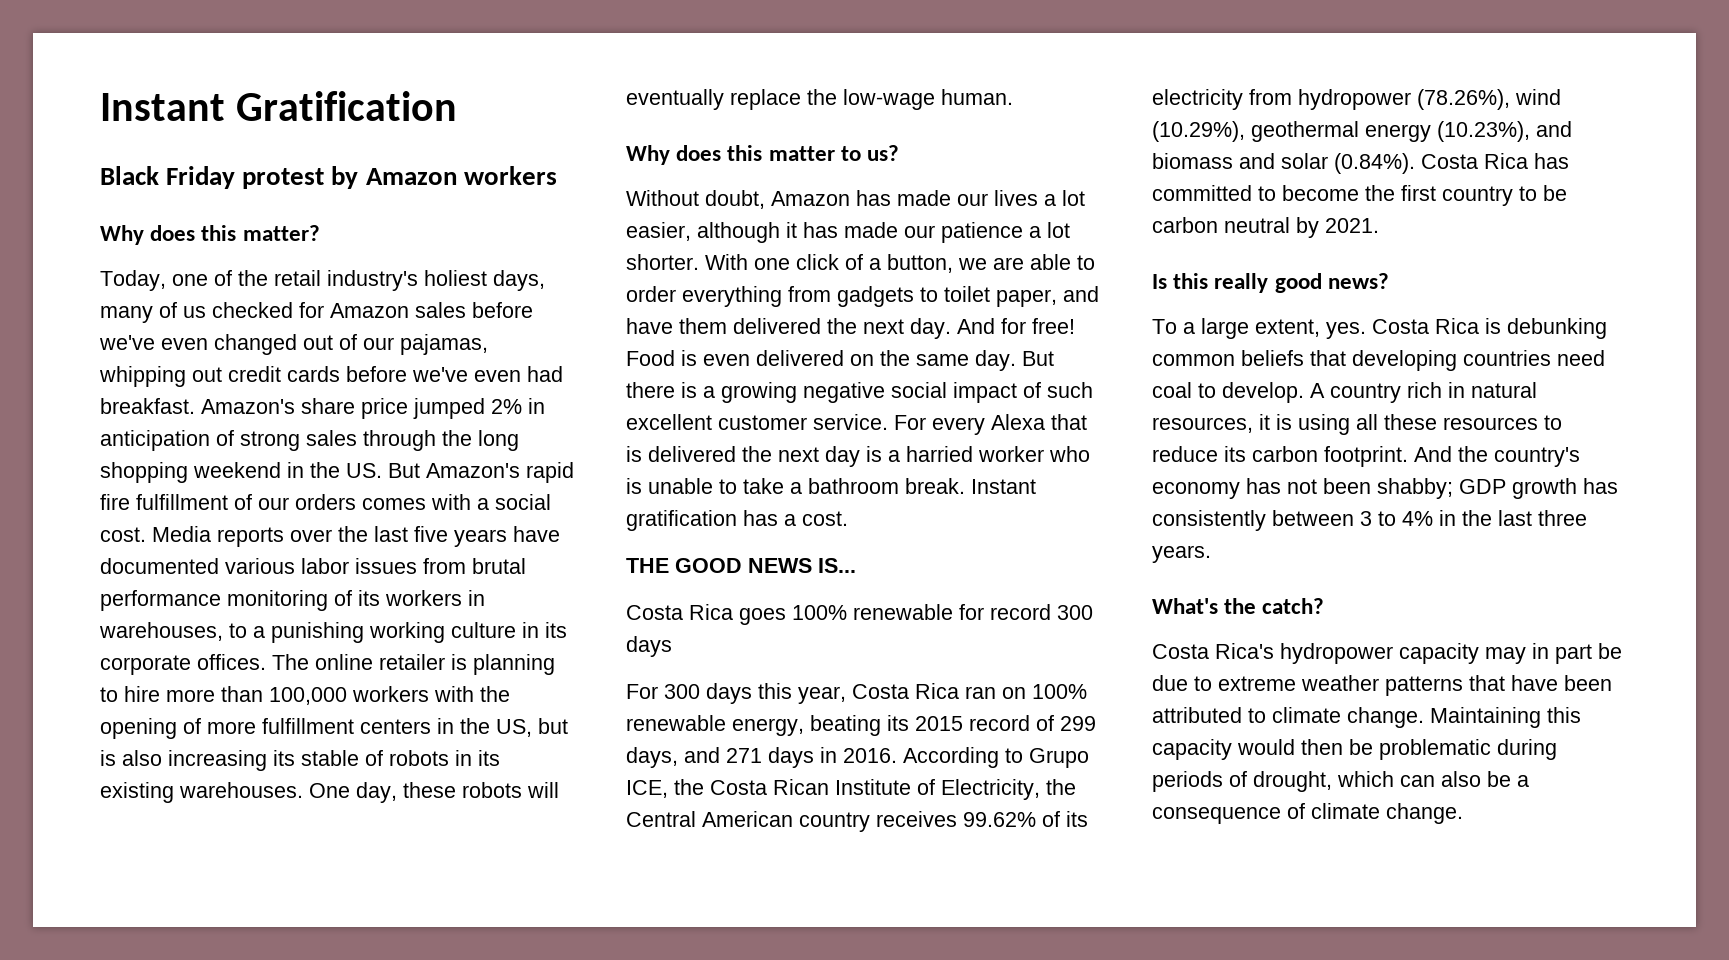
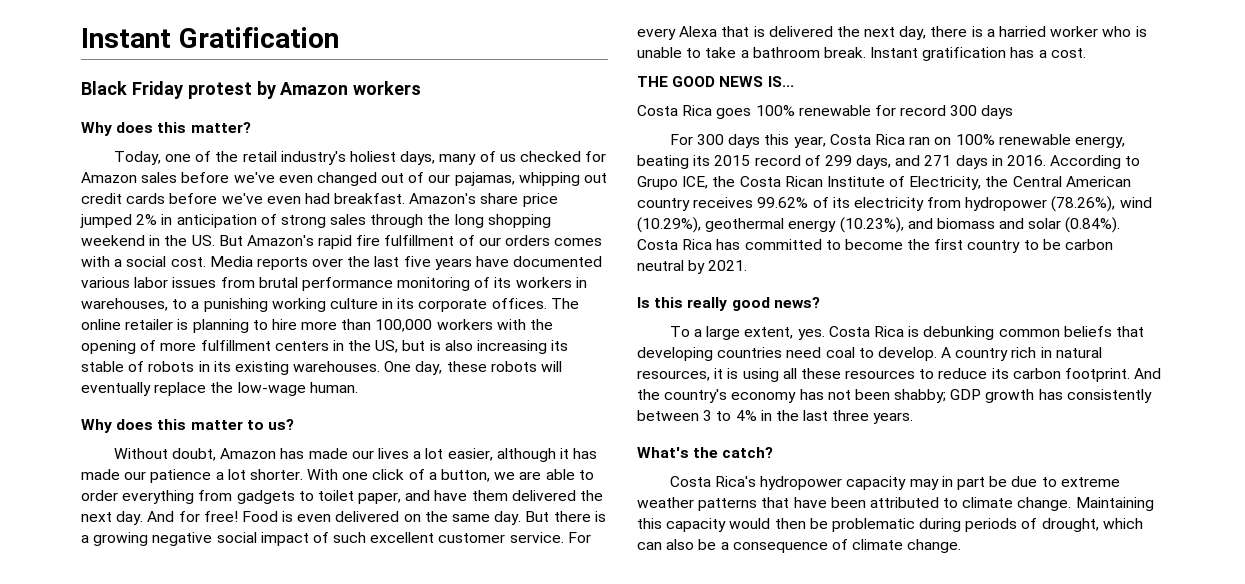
[825,446,860,467] day -> [899,26,968,40] day, there

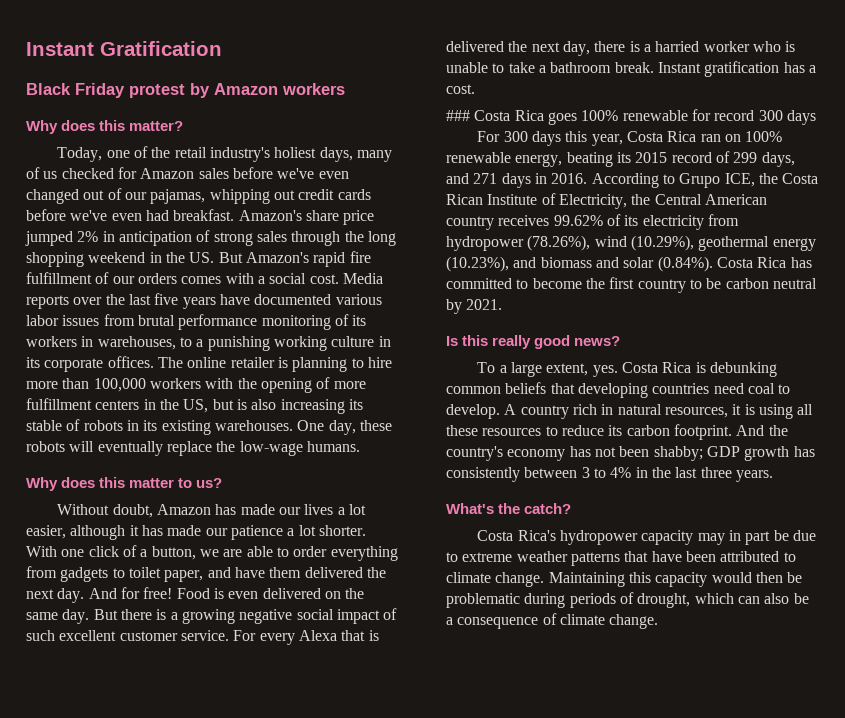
[309,382,358,393] human. -> [306,441,360,452] humans.
[637,76,794,87] THE GOOD NEWS IS... // -> [446,110,470,121] ###

